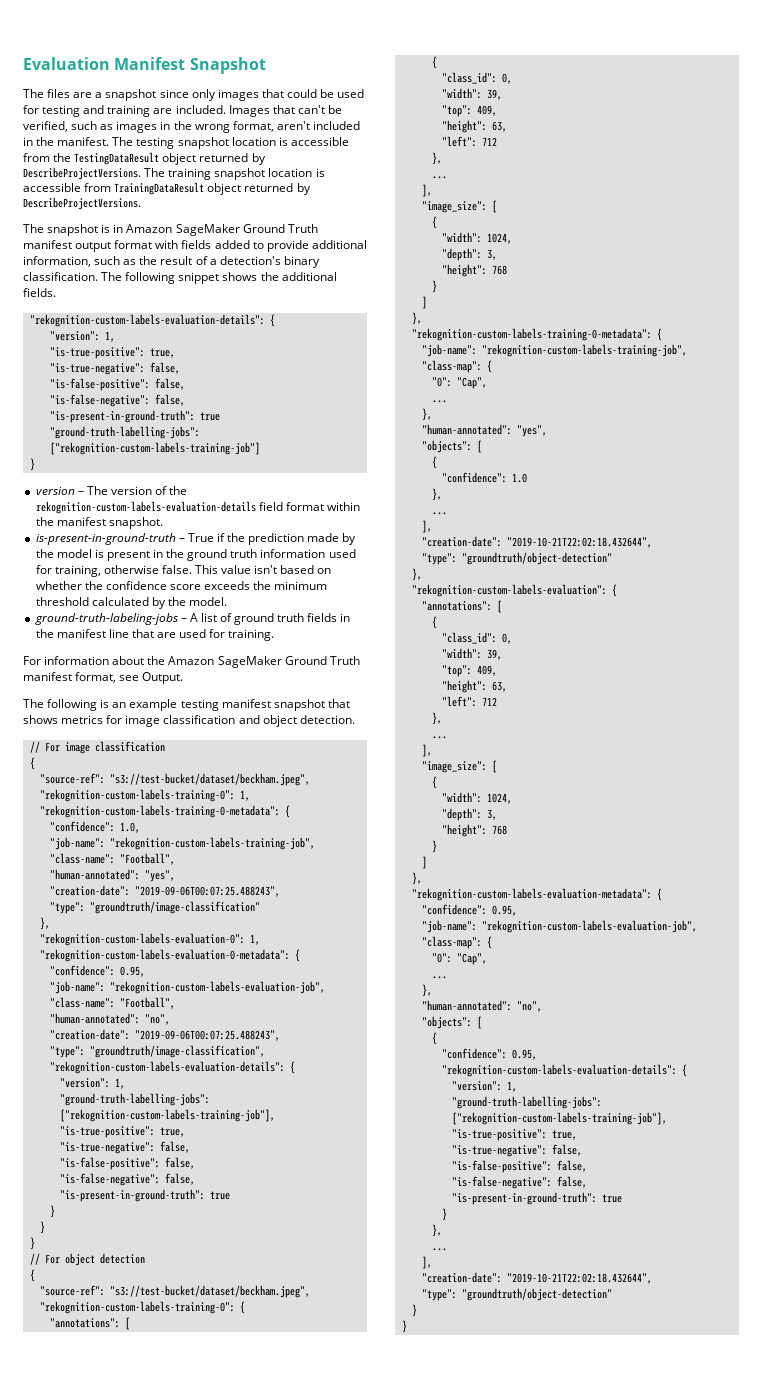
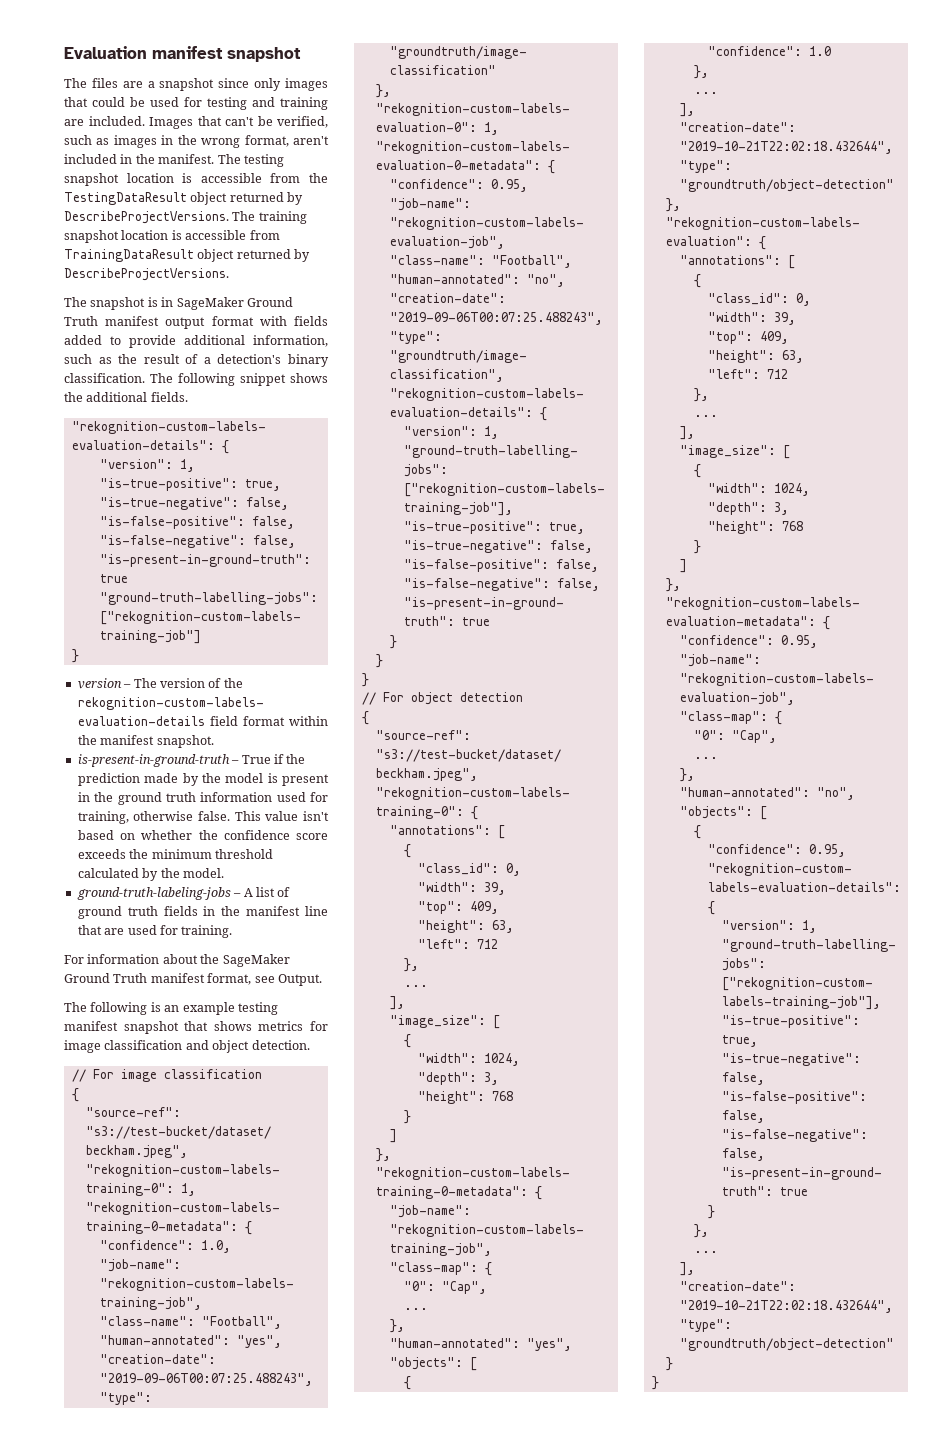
[114,57,266,74] Manifest Snapshot -> [152,46,301,62] manifest snapshot
[126,224,173,233] Amazon -> (174, 302) none
[168,656,215,665] Amazon -> (220, 959) none

